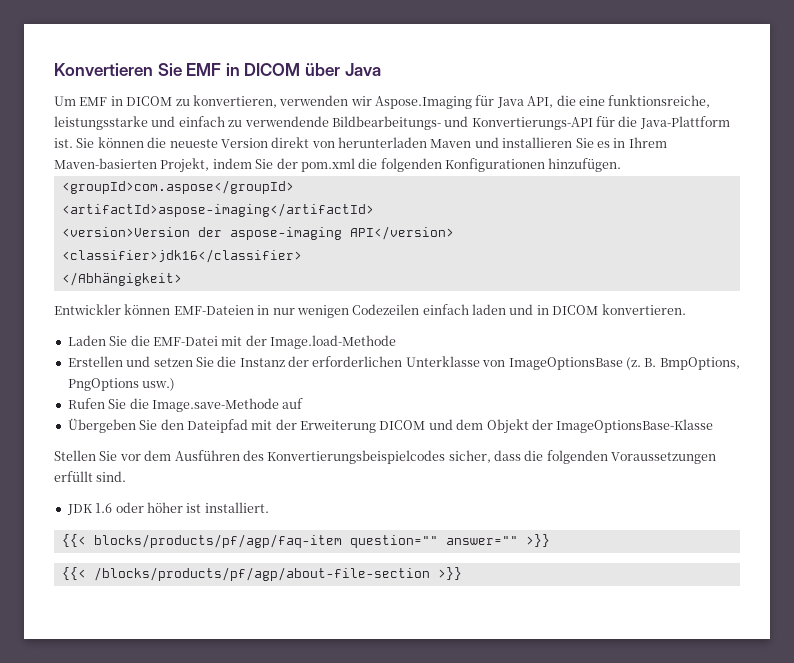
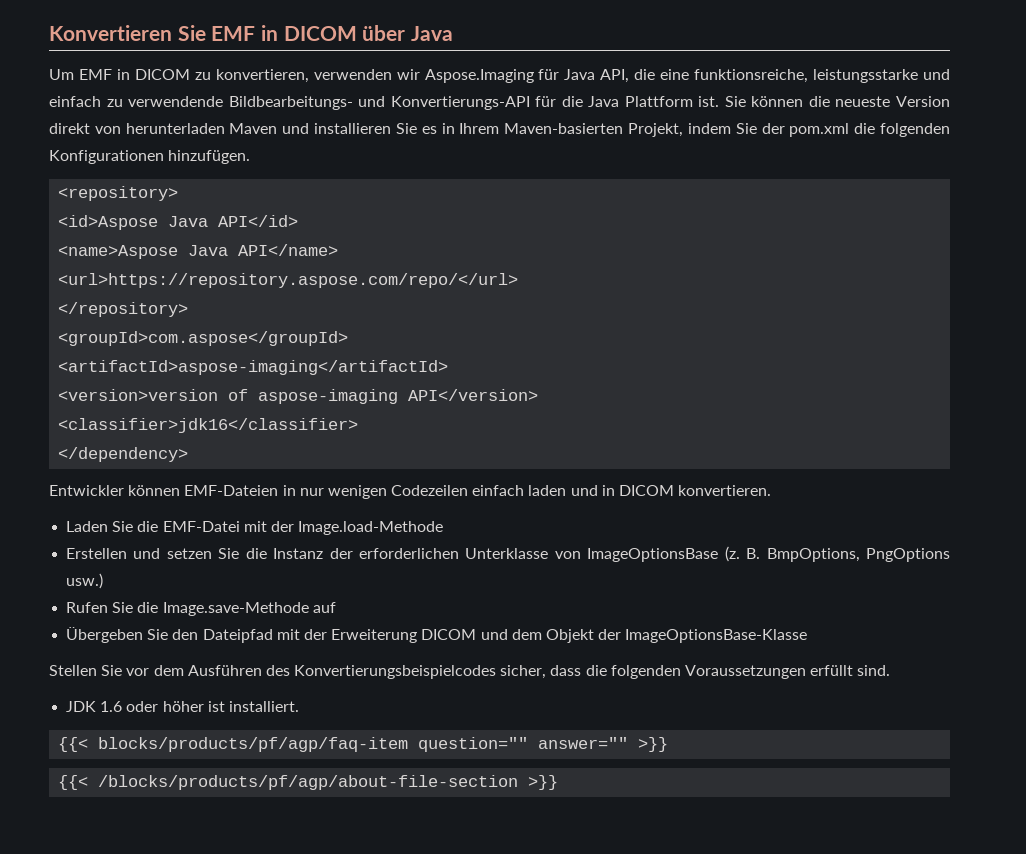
[639,116,730,129] Java-Plattform -> [588,96,693,107] Java Plattform
(622, 165) none -> [58,186,179,201] [58,215,299,230] [58,244,339,259] [58,273,519,288] [58,302,189,317] // <repository> // <id>Aspose Java API</id> // <name>Aspose Java API</name> // <url>https://repository.aspose.com/repo/</url> // </repository>
[61,227,222,237] <version>Version der -> [58,389,249,401] <version>version of
[61,272,182,286] </Abhängigkeit> -> [58,447,189,462] </dependency>

